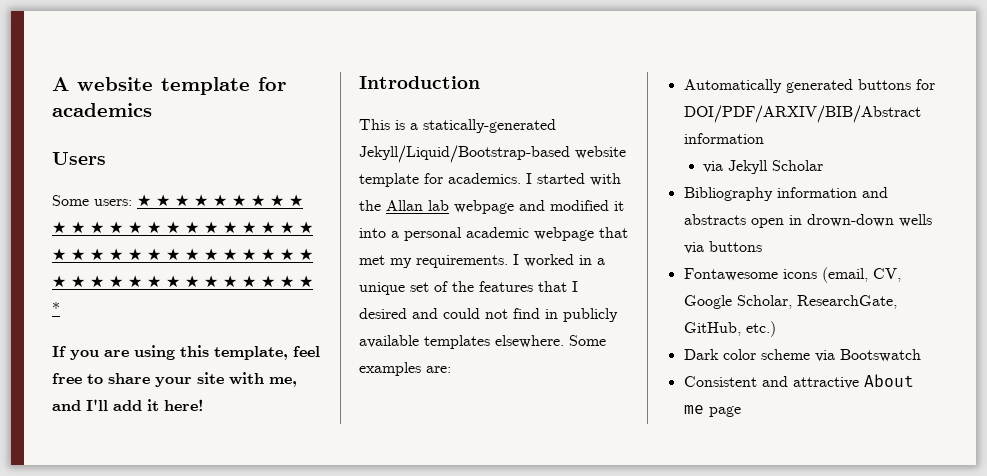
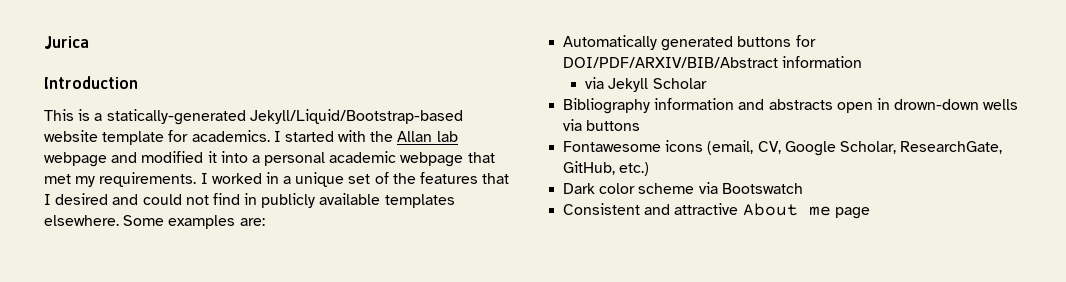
[52,77,286,95] [52,103,152,117] [52,152,106,165] [52,194,303,207] [52,221,313,234] [52,248,313,261] [52,275,313,288] [52,302,60,314] [52,345,320,360] [52,372,297,387] [52,399,204,411] A website template for academics // Users // Some users: ★ ★ ★ ★ ★ ★ ★ ★ ★ ★ ★ ★ ★ ★ ★ ★ ★ ★ ★ ★ ★ ★ ★ ★ ★ ★ ★ ★ ★ ★ ★ ★ ★ ★ ★ ★ ★ ★ ★ ★ ★ ★ ★ ★ ★ ★ ★ ★ ★ ★ ★ * // If you are using this template, feel free to share your site with me, and I'll add it here! -> [44,36,89,49] Jurica

